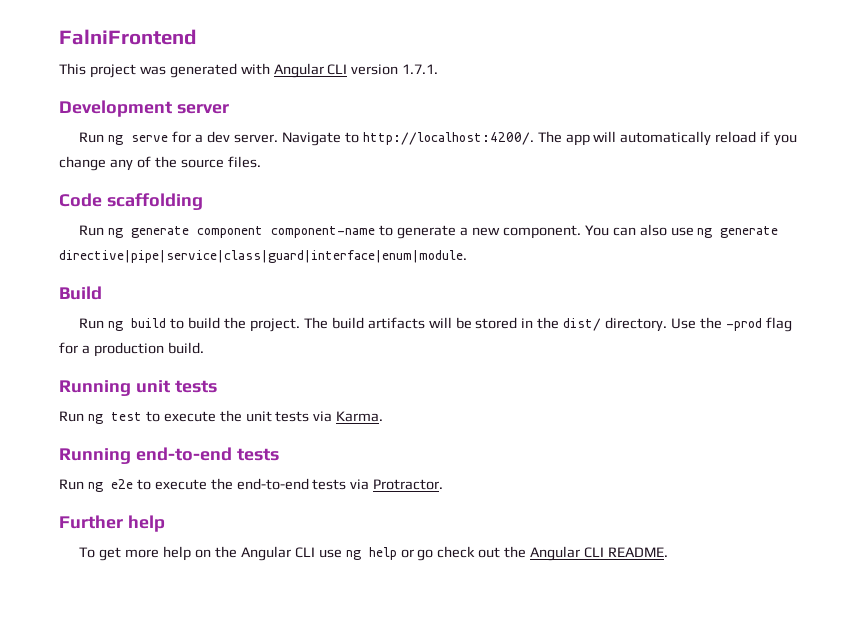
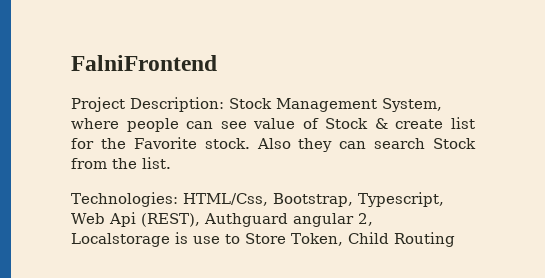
[59,63,439,78] [59,100,229,117] [79,131,798,146] [59,156,261,171] [59,193,203,210] [79,224,779,239] [59,250,467,263] [59,286,102,300] [79,317,792,332] [59,342,204,357] [59,380,217,396] [59,410,384,424] [59,447,279,464] [59,478,444,492] [59,515,165,532] [79,546,668,561] This project was generated with Angular CLI version 1.7.1. // Development server // Run ng serve for a dev server. Navigate to http://localhost:4200/. The app will automatically reload if you change any of the source files. // Code scaffolding // Run ng generate component component-name to generate a new component. You can also use ng generate directive|pipe|service|class|guard|interface|enum|module. // Build // Run ng build to build the project. The build artifacts will be stored in the dist/ directory. Use the -prod flag for a production build. // Running unit tests // Run ng test to execute the unit tests via Karma. // Running end-to-end tests // Run ng e2e to execute the end-to-end tests via Protractor. // Further help // To get more help on the Angular CLI use ng help or go check out the Angular CLI README. -> [71,97,442,112] [71,117,475,132] [71,137,476,152] [71,157,171,169] [71,192,444,207] [71,212,373,227] [71,232,455,247] Project Description: Stock Management System, where people can see value of Stock & create list for the Favorite stock. Also they can search Stock from the list. // Technologies: HTML/Css, Bootstrap, Typescript, Web Api (REST), Authguard angular 2, Localstorage is use to Store Token, Child Routing

